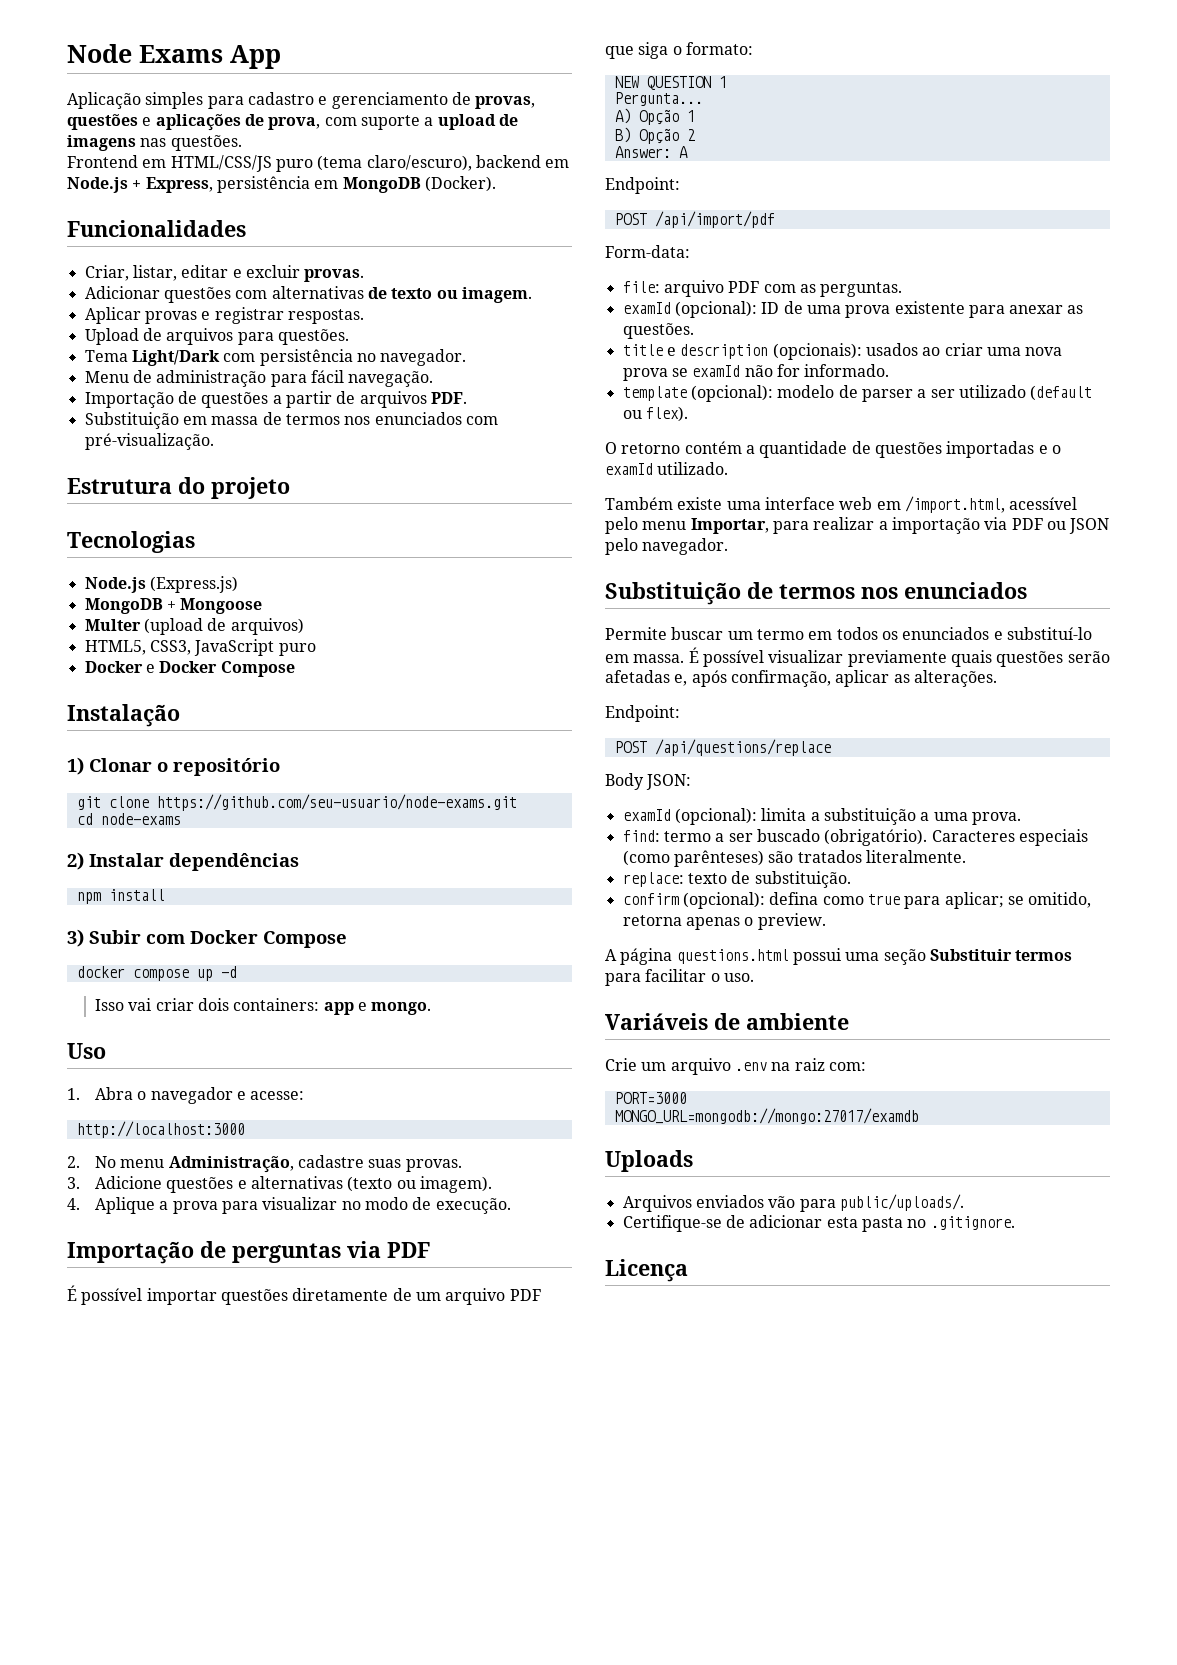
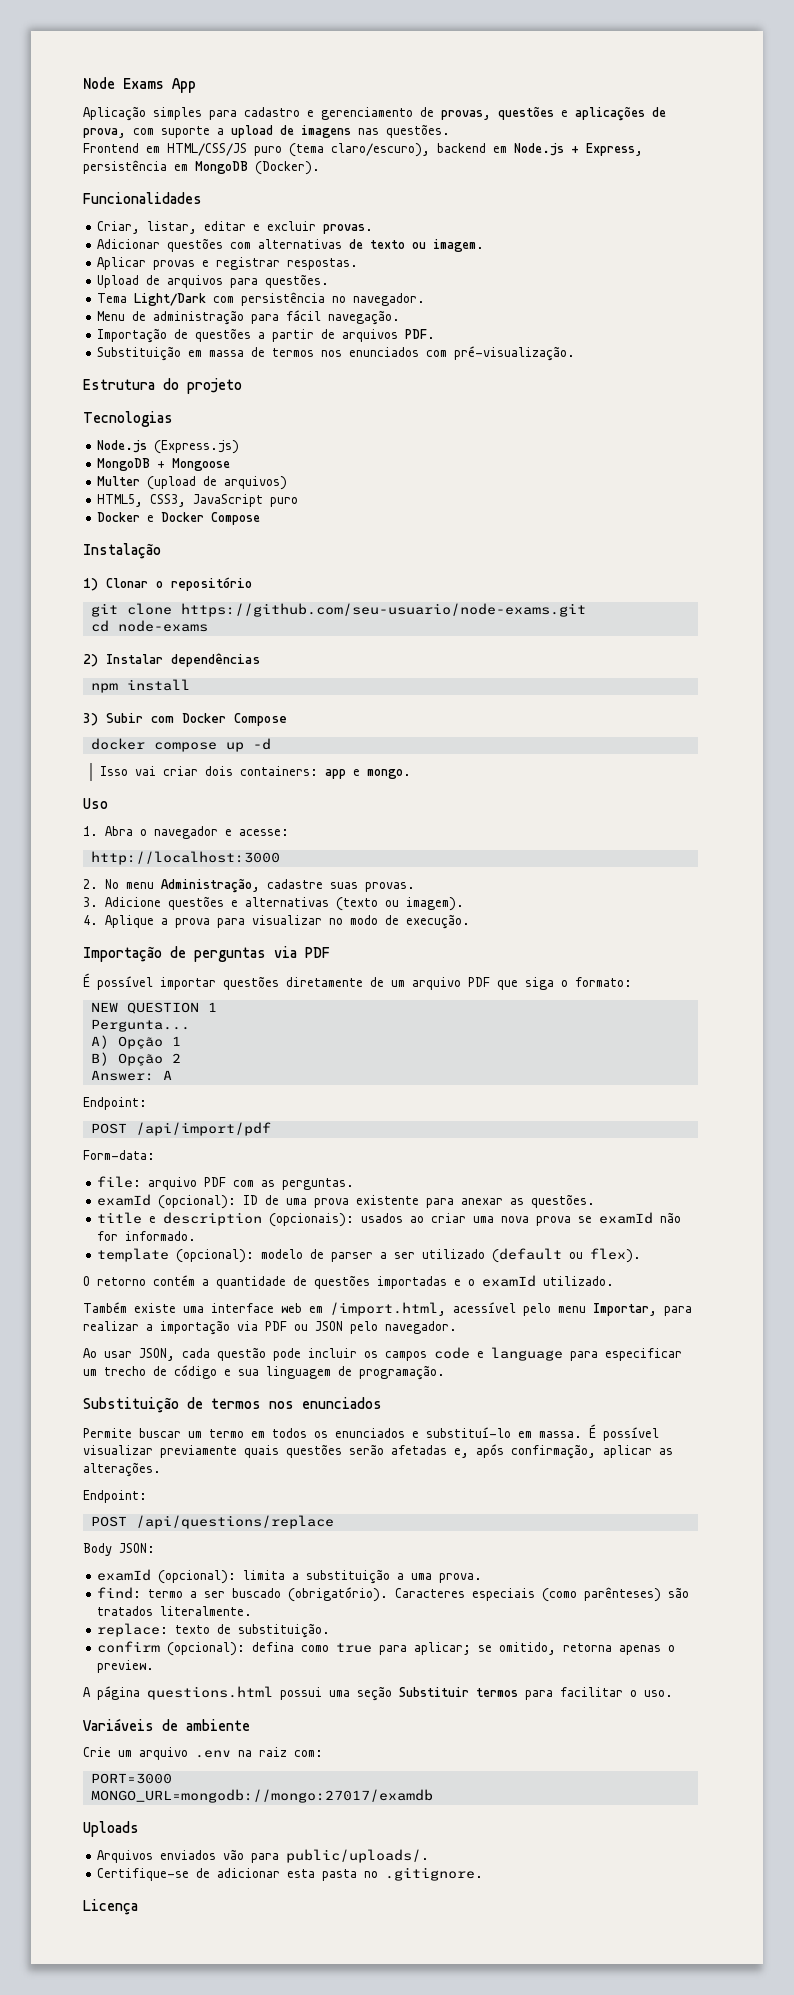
(729, 546) none -> [83,1347,682,1361] [83,1365,445,1380] // Ao usar JSON, cada questão pode incluir os campos code e language para especificar um trecho de código e sua linguagem de programação.

